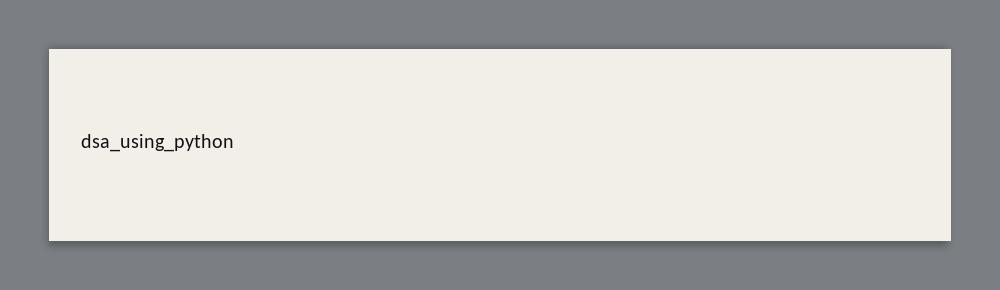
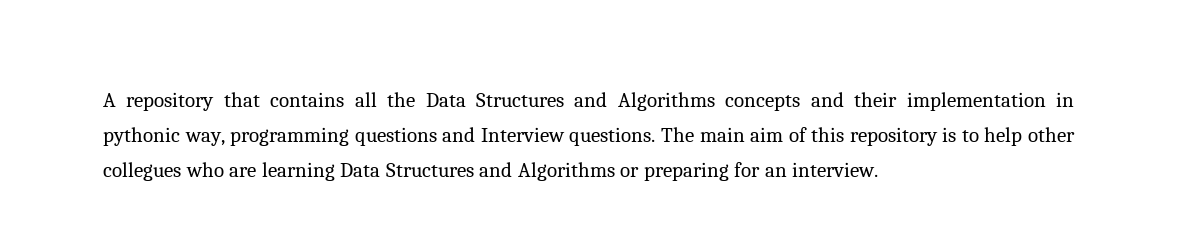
[81,134,234,152] dsa_using_python -> [103,92,1074,111] [103,127,1075,146] [103,162,879,181] A repository that contains all the Data Structures and Algorithms concepts and their implementation in pythonic way, programming questions and Interview questions. The main aim of this repository is to help other collegues who are learning Data Structures and Algorithms or preparing for an interview.

